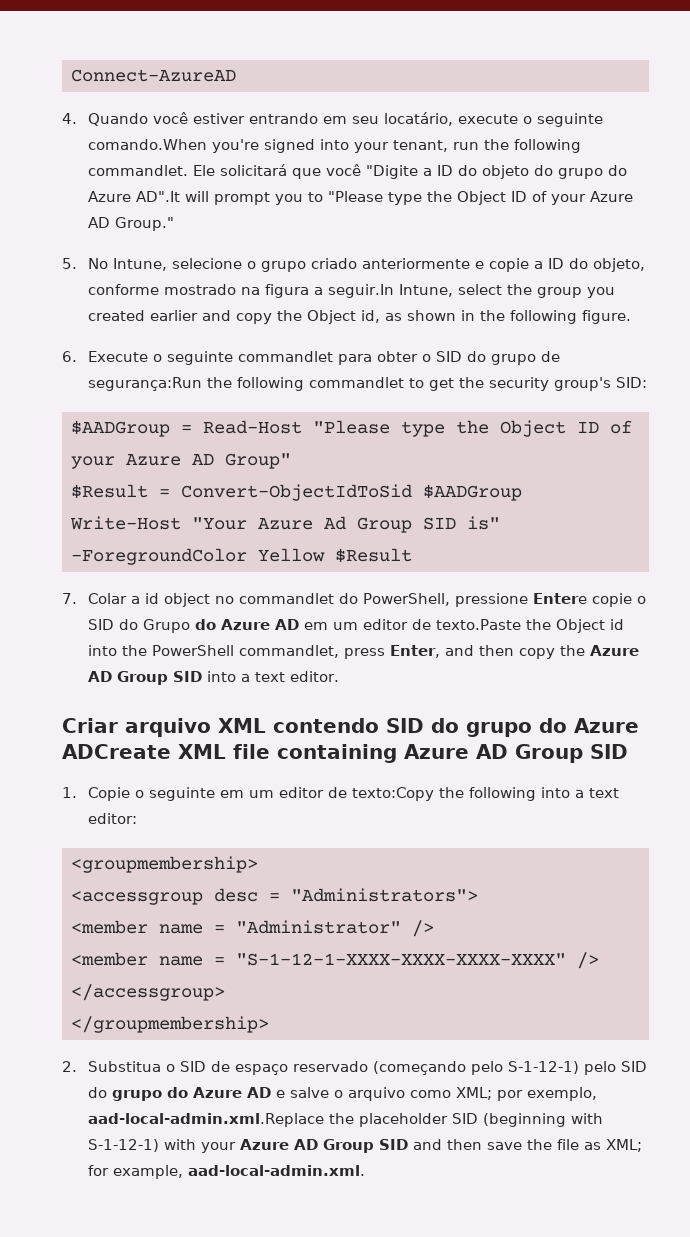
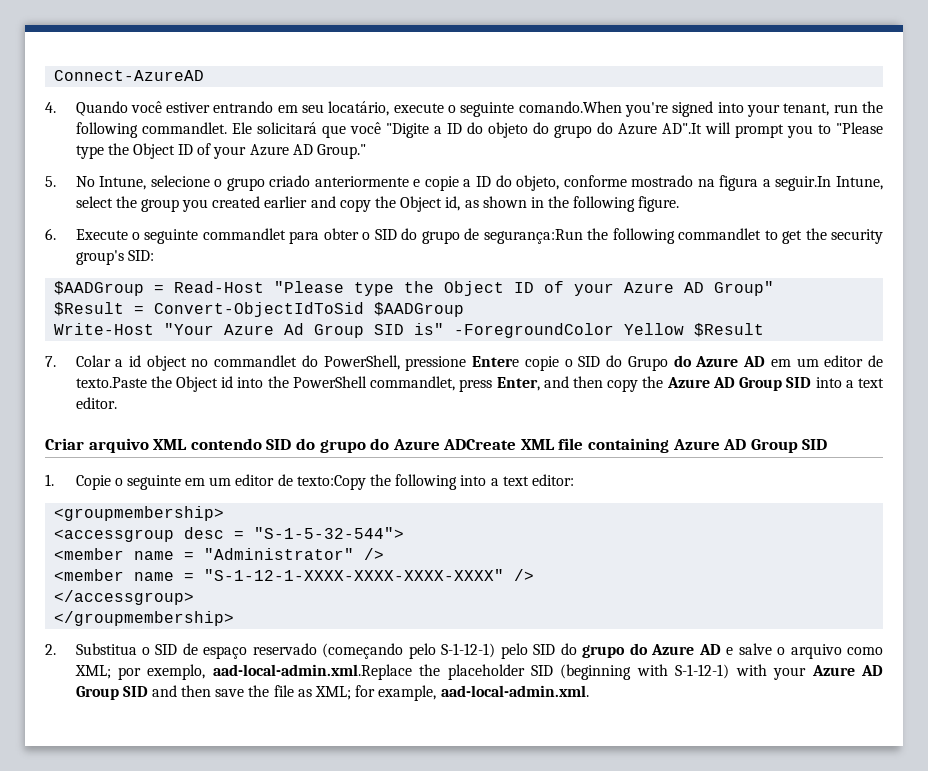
[291,888,478,902] "Administrators"> -> [254,527,405,539] "S-1-5-32-544">

